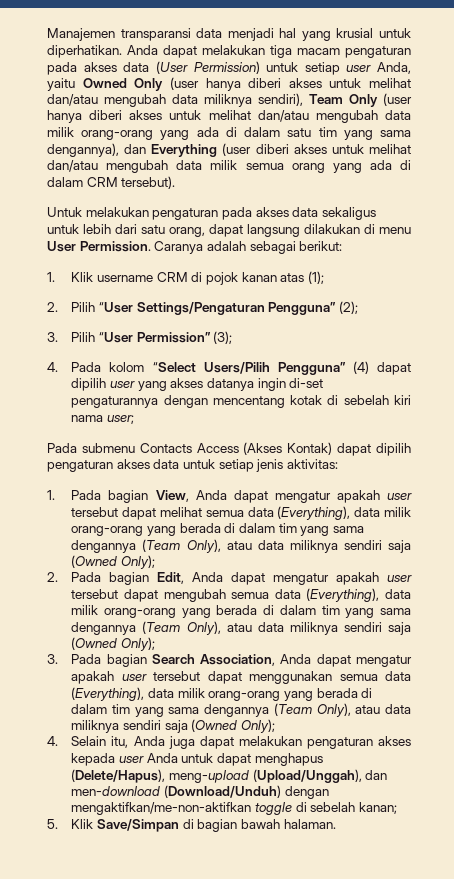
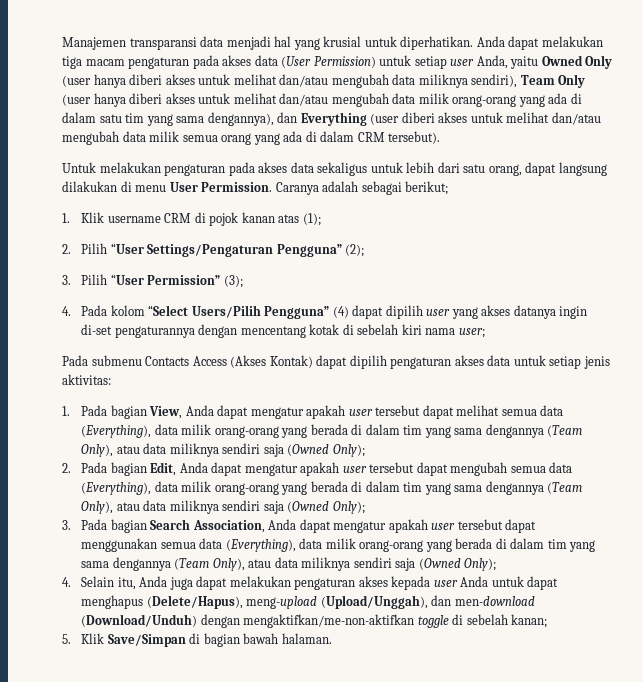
[299,241,343,251] berikut: -> [405,181,449,195] berikut;

